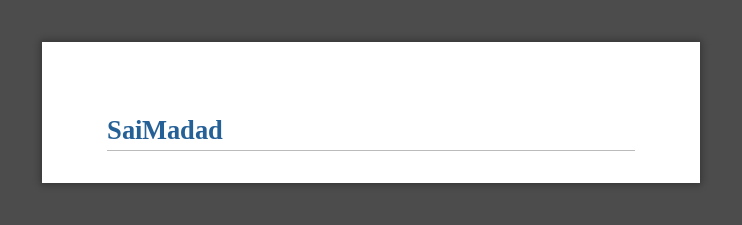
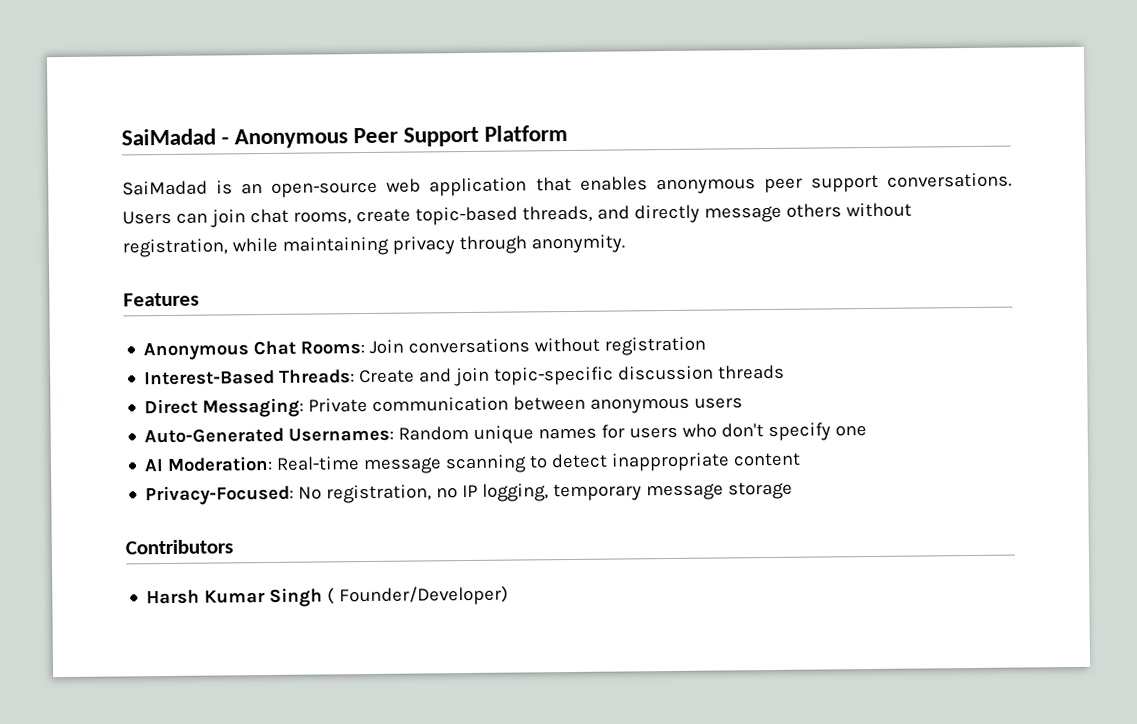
[107,120,223,139] SaiMadad -> [121,124,569,149] [122,172,1012,198] [122,202,912,228] [122,234,625,258] [123,292,199,307] [143,336,707,361] [144,364,786,387] [144,395,744,418] [144,422,868,444] [144,452,802,475] [145,481,794,506] [125,539,233,555] [146,585,510,607] SaiMadad - Anonymous Peer Support Platform // SaiMadad is an open-source web application that enables anonymous peer support conversations. Users can join chat rooms, create topic-based threads, and directly message others without registration, while maintaining privacy through anonymity. // Features // Anonymous Chat Rooms: Join conversations without registration // Interest-Based Threads: Create and join topic-specific discussion threads // Direct Messaging: Private communication between anonymous users // Auto-Generated Usernames: Random unique names for users who don't specify one // AI Moderation: Real-time message scanning to detect inappropriate content // Privacy-Focused: No registration, no IP logging, temporary message storage // Contributors // Harsh Kumar Singh ( Founder/Developer)

